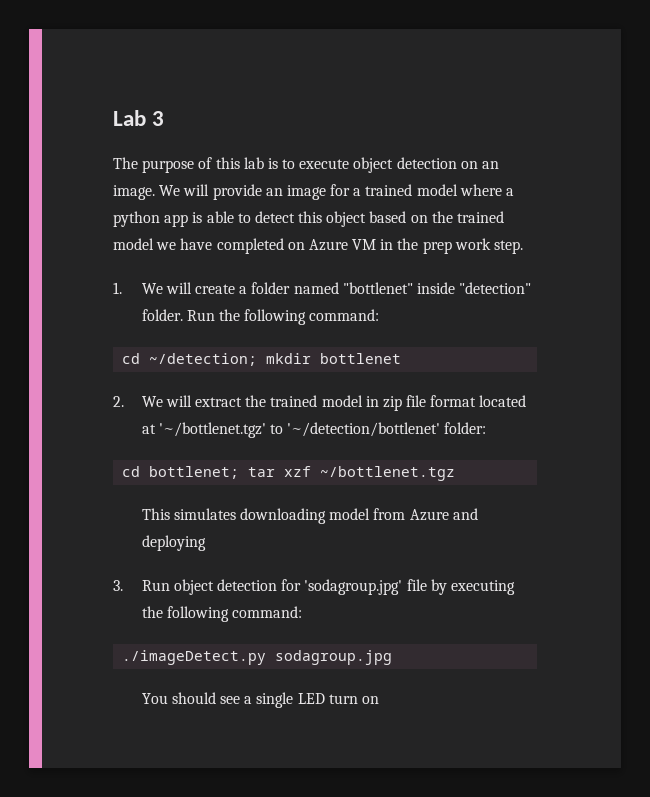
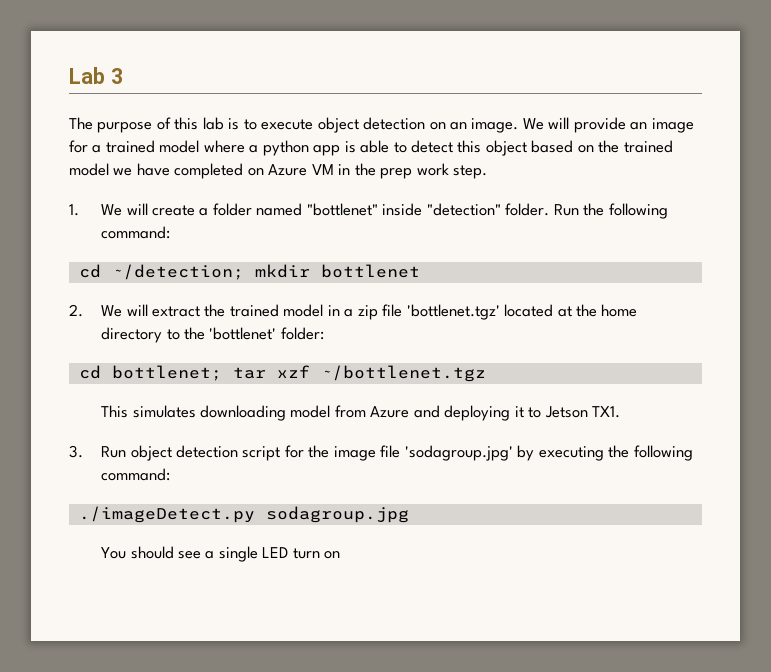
(379, 401) none -> [344,309,354,317] a
[430,395,477,407] format -> [406,304,500,320] 'bottlenet.tgz'
[158,422,441,438] '~/bottlenet.tgz' to '~/detection/bottlenet' -> [575,304,638,317] [101,327,277,343] the home directory to the 'bottlenet'
(206, 543) none -> [514,406,621,418] it to Jetson TX1.
[281,579,427,595] for 'sodagroup.jpg' file -> [242,445,513,461] script for the image file 'sodagroup.jpg'

